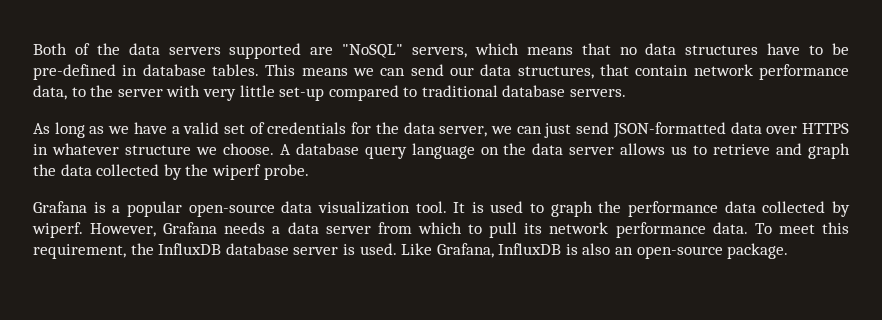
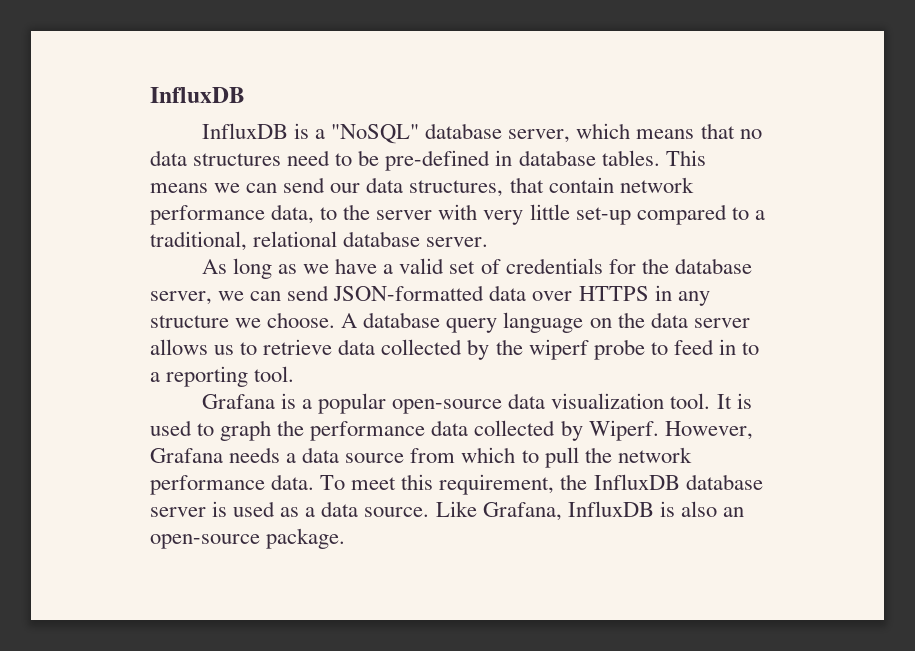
[33,43,468,59] Both of the data servers supported are "NoSQL" servers, -> [150,87,245,103] [201,123,571,144] InfluxDB // InfluxDB is a "NoSQL" database server,
[767,43,801,55] have -> [287,150,331,166] need
[421,85,627,97] traditional database servers. -> [754,210,765,220] [150,231,489,251] a traditional, relational database server.
[403,122,435,134] data -> [674,258,752,274] database
[544,123,572,138] just -> (282, 296) none
[51,143,119,155] whatever -> [677,291,710,306] any
[776,143,851,159] [33,164,56,176] and graph the -> (333, 347) none
[263,164,309,180] probe. -> [593,339,759,360] [150,366,295,387] probe to feed in to a reporting tool.
[32,222,83,238] wiperf. -> [588,420,659,441] Wiperf.
[325,226,371,234] server -> [345,453,405,463] source
[524,223,543,234] its -> [584,447,612,463] the
[359,243,397,255] used. -> [233,501,430,517] used as a data source.

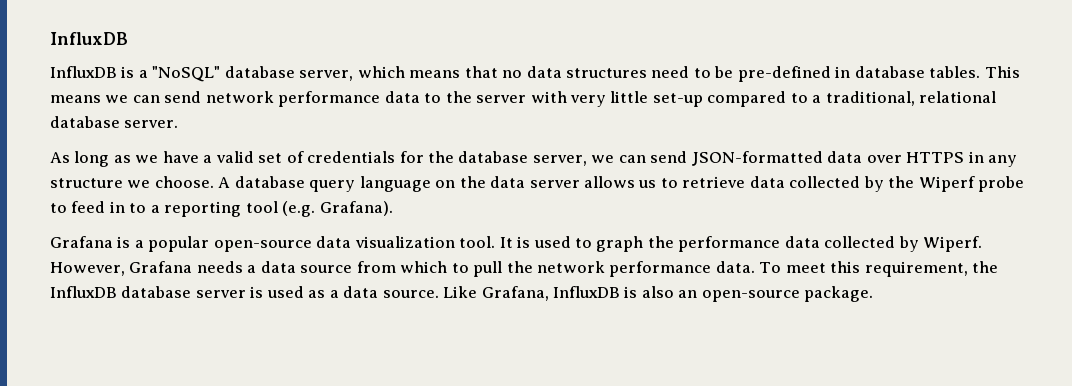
[330,177,694,197] [150,204,315,225] our data structures, that contain network performance data, -> [205,91,420,107] network performance data
[528,339,589,360] wiperf -> [918,176,975,192] Wiperf
[254,366,295,382] tool. -> [245,201,393,217] tool (e.g. Grafana).

